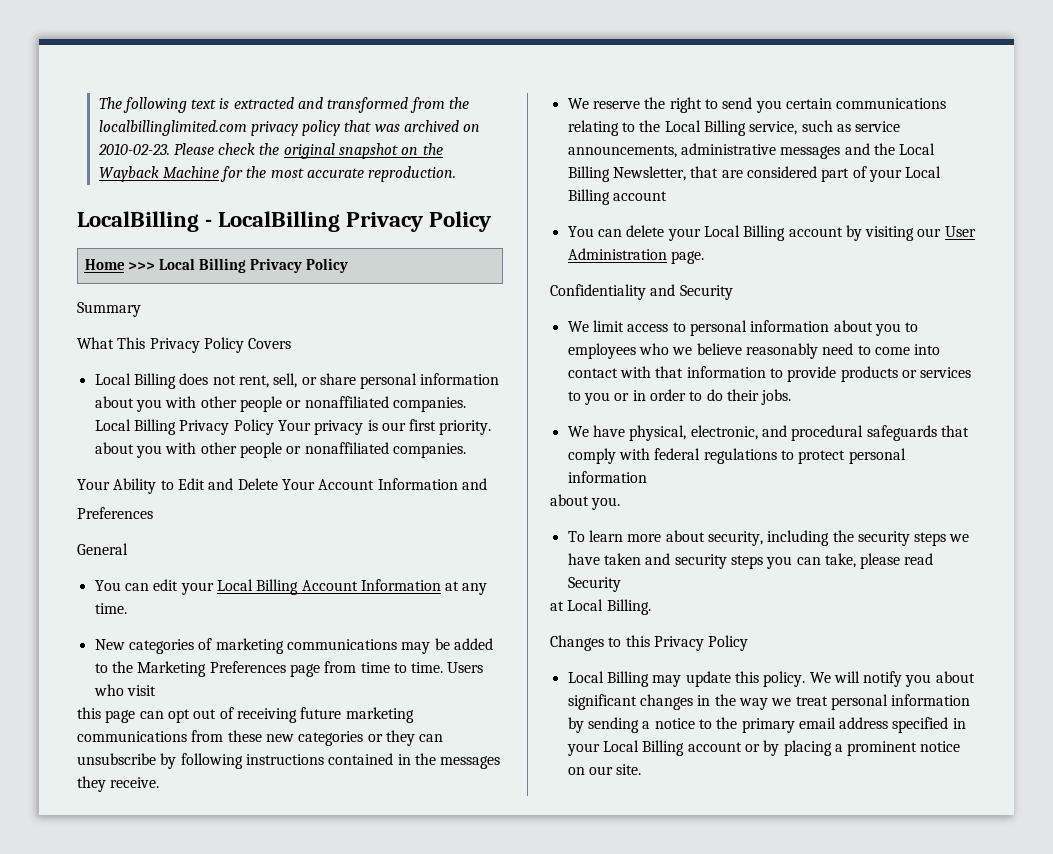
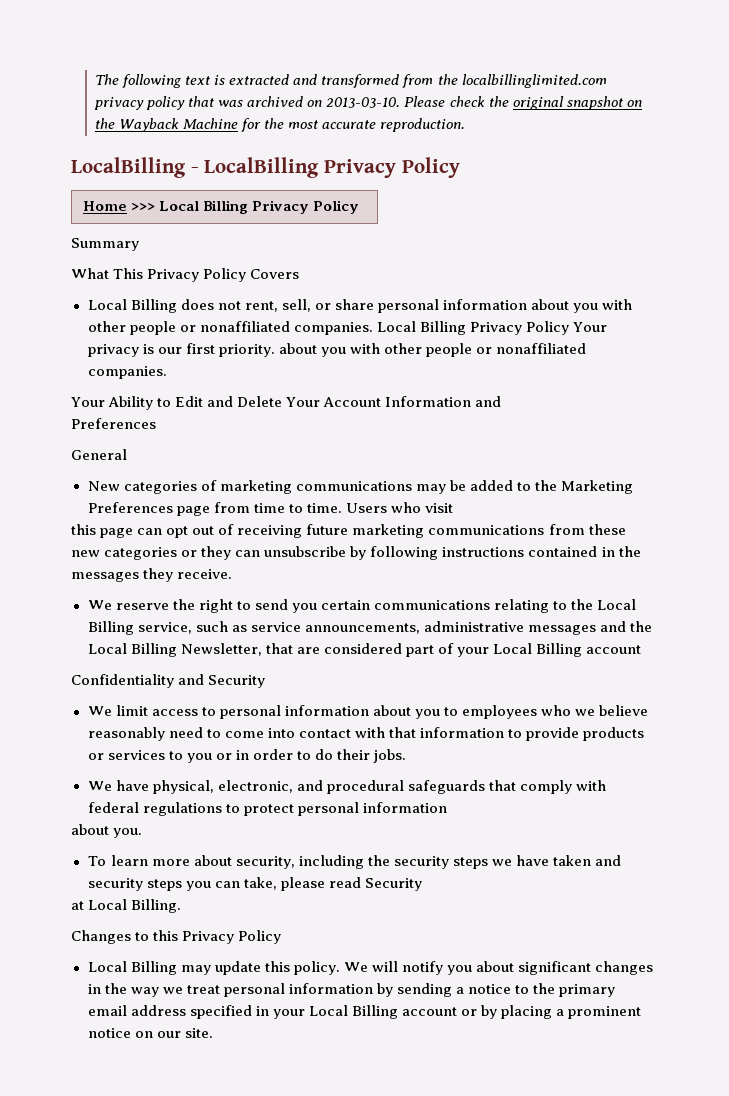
[97,143,170,155] 2010-02-23. -> [326,97,401,108] 2013-03-10.
[94,579,488,595] [94,603,127,614] // You can edit your Local Billing Account Information at any time. -> (127, 454) none
[567,225,976,241] [567,248,704,264] // You can delete your Local Billing account by visiting our User Administration page. -> (642, 649) none

